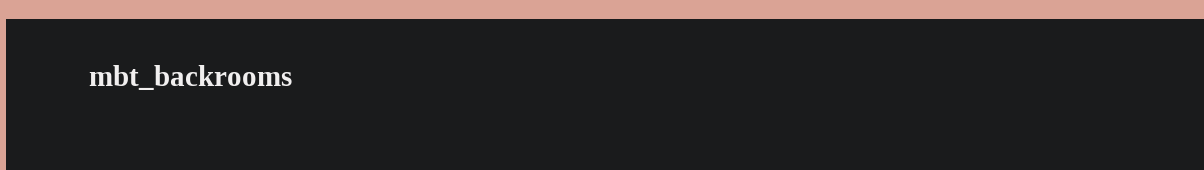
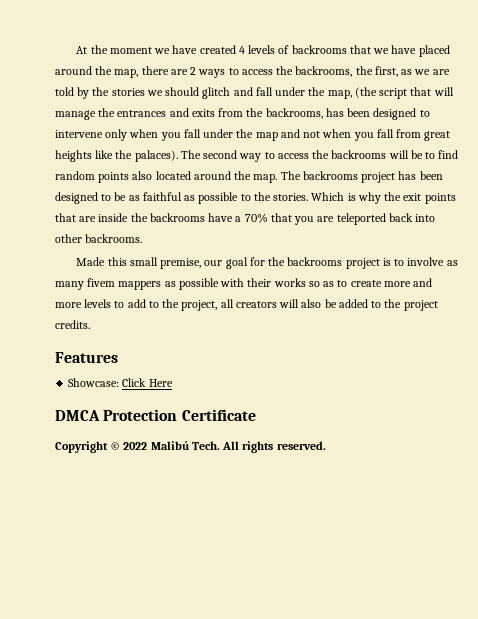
[89,65,292,90] mbt_backrooms -> [76,45,450,57] [55,66,450,78] [55,87,454,99] [55,108,430,120] [55,129,451,141] [55,150,459,162] [55,171,443,183] [55,192,456,204] [55,213,436,225] [55,234,143,243] [76,257,458,269] [55,278,433,290] [55,299,438,311] [55,320,90,329] [55,352,118,363] [68,378,173,387] [55,409,256,421] [55,441,326,453] At the moment we have created 4 levels of backrooms that we have placed around the map, there are 2 ways to access the backrooms, the first, as we are told by the stories we should glitch and fall under the map, (the script that will manage the entrances and exits from the backrooms, has been designed to intervene only when you fall under the map and not when you fall from great heights like the palaces). The second way to access the backrooms will be to find random points also located around the map. The backrooms project has been designed to be as faithful as possible to the stories. Which is why the exit points that are inside the backrooms have a 70% that you are teleported back into other backrooms. // Made this small premise, our goal for the backrooms project is to involve as many fivem mappers as possible with their works so as to create more and more levels to add to the project, all creators will also be added to the project credits. // Features // Showcase: Click Here // DMCA Protection Certificate // Copyright © 2022 Malibú Tech. All rights reserved.

